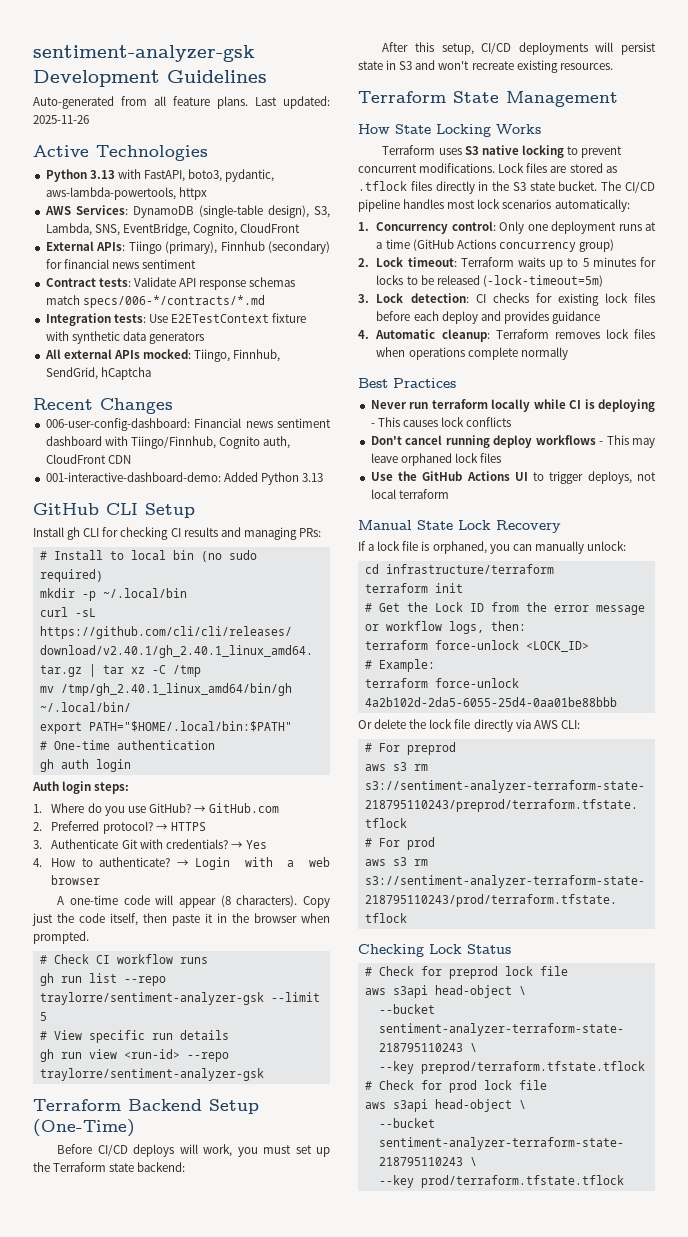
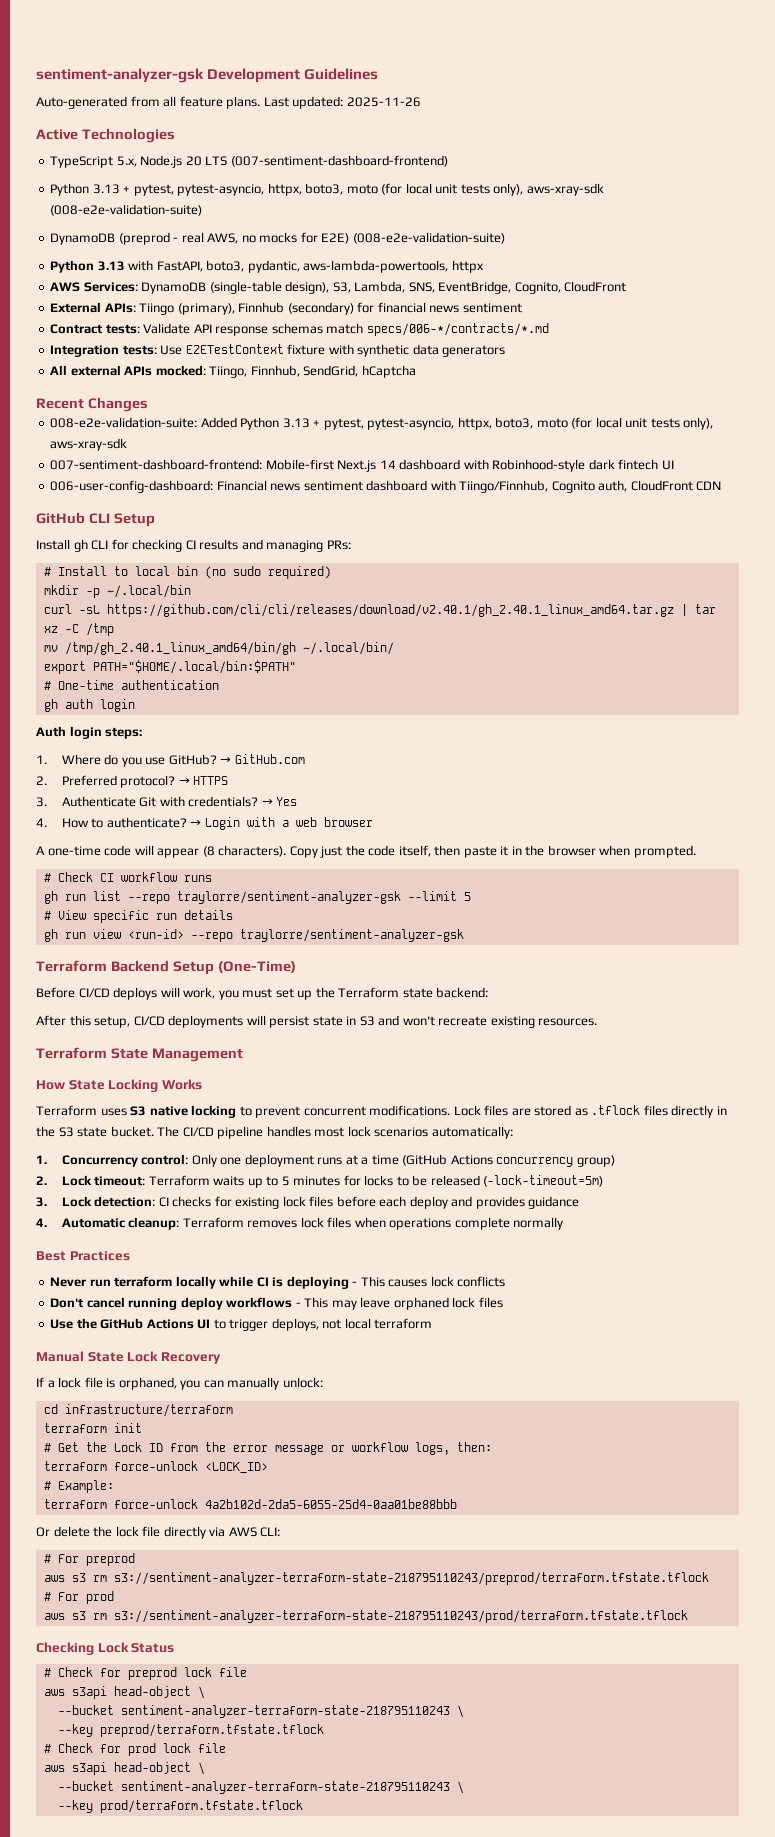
(208, 153) none -> [50,155,448,168] [50,183,604,196] [50,204,203,216] [50,232,505,245] // TypeScript 5.x, Node.js 20 LTS (007-sentiment-dashboard-frontend) // Python 3.13 + pytest, pytest-asyncio, httpx, boto3, moto (for local unit tests only), aws-xray-sdk (008-e2e-validation-suite) // DynamoDB (preprod - real AWS, no mocks for E2E) (008-e2e-validation-suite)
(173, 406) none -> [50,417,714,430] [50,438,128,451] [50,459,674,472] // 008-e2e-validation-suite: Added Python 3.13 + pytest, pytest-asyncio, httpx, boto3, moto (for local unit tests only), aws-xray-sdk // 007-sentiment-dashboard-frontend: Mobile-first Next.js 14 dashboard with Robinhood-style dark fintech UI
[45,472,323,485] // 001-interactive-dashboard-demo: Added Python 3.13 -> (722, 486) none

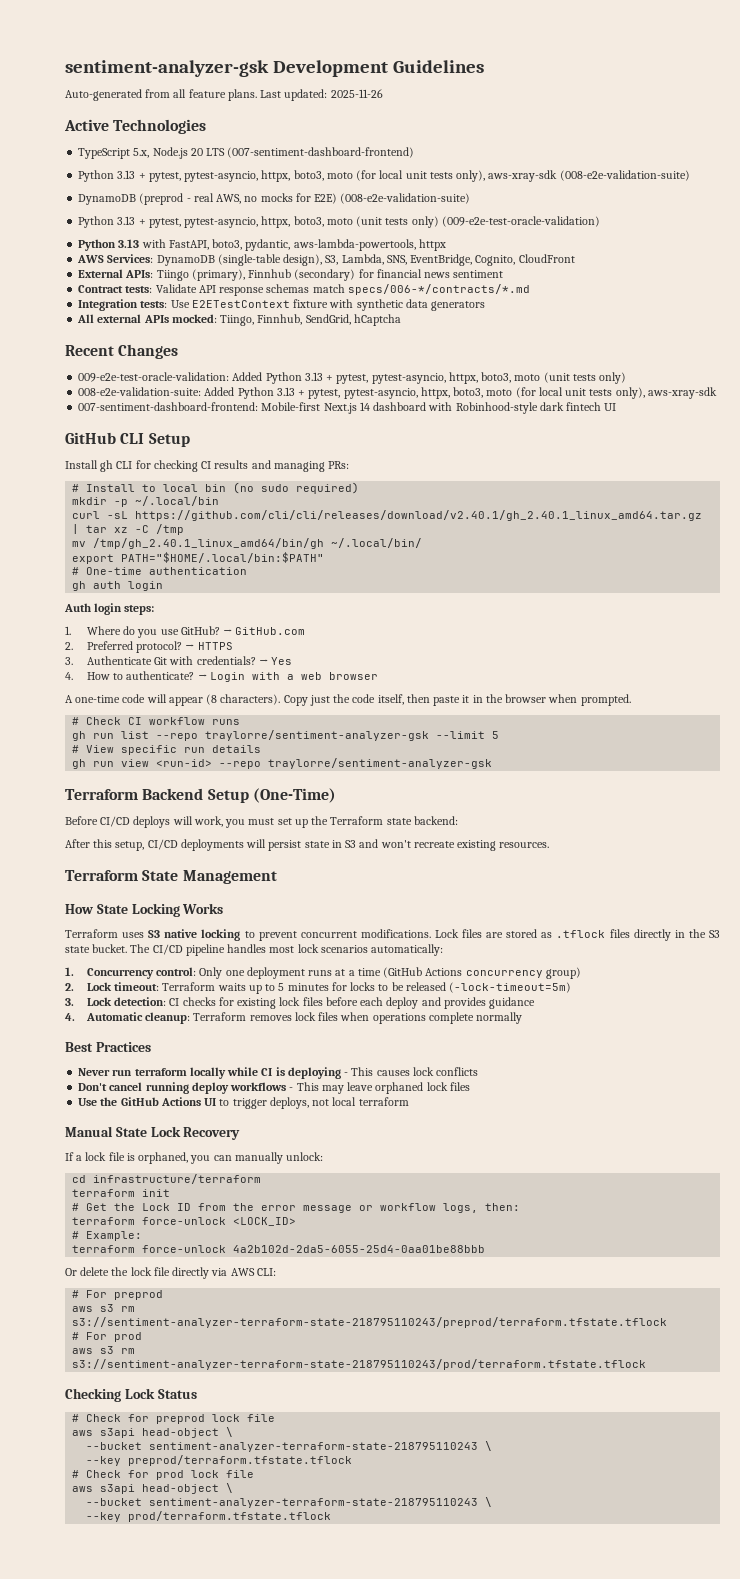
(505, 238) none -> [78,216,600,228] // Python 3.13 + pytest, pytest-asyncio, httpx, boto3, moto (unit tests only) (009-e2e-test-oracle-validation)
(148, 404) none -> [78,372,627,384] // 009-e2e-test-oracle-validation: Added Python 3.13 + pytest, pytest-asyncio, httpx, boto3, moto (unit tests only)
[50,480,722,493] // 006-user-config-dashboard: Financial news sentiment dashboard with Tiingo/Finnhub, Cognito auth, CloudFront CDN -> (617, 407) none

